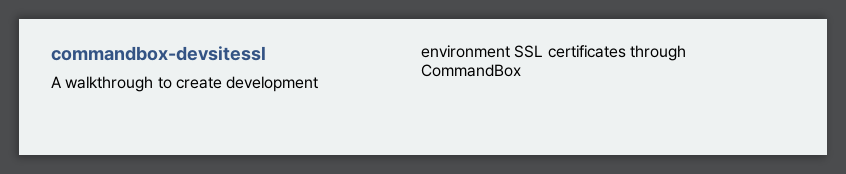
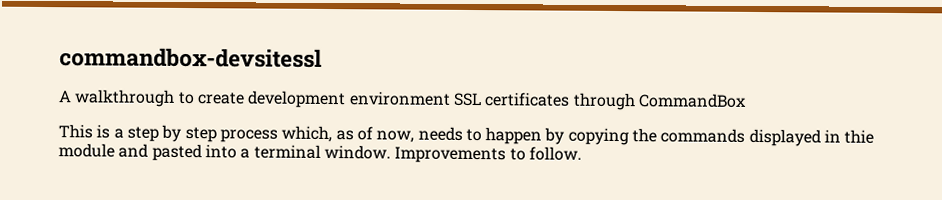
(521, 70) none -> [58,124,875,147] [58,143,582,164] // This is a step by step process which, as of now, needs to happen by copying the commands displayed in thie module and pasted into a terminal window. Improvements to follow.

